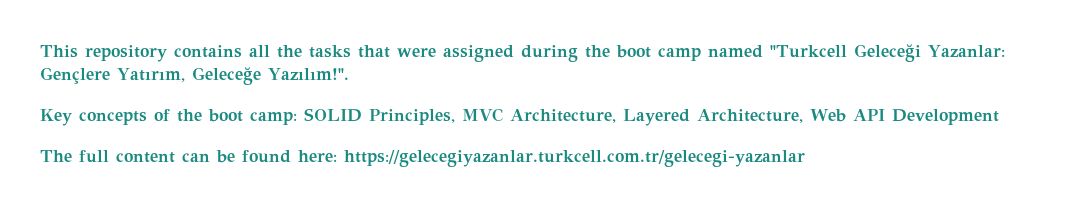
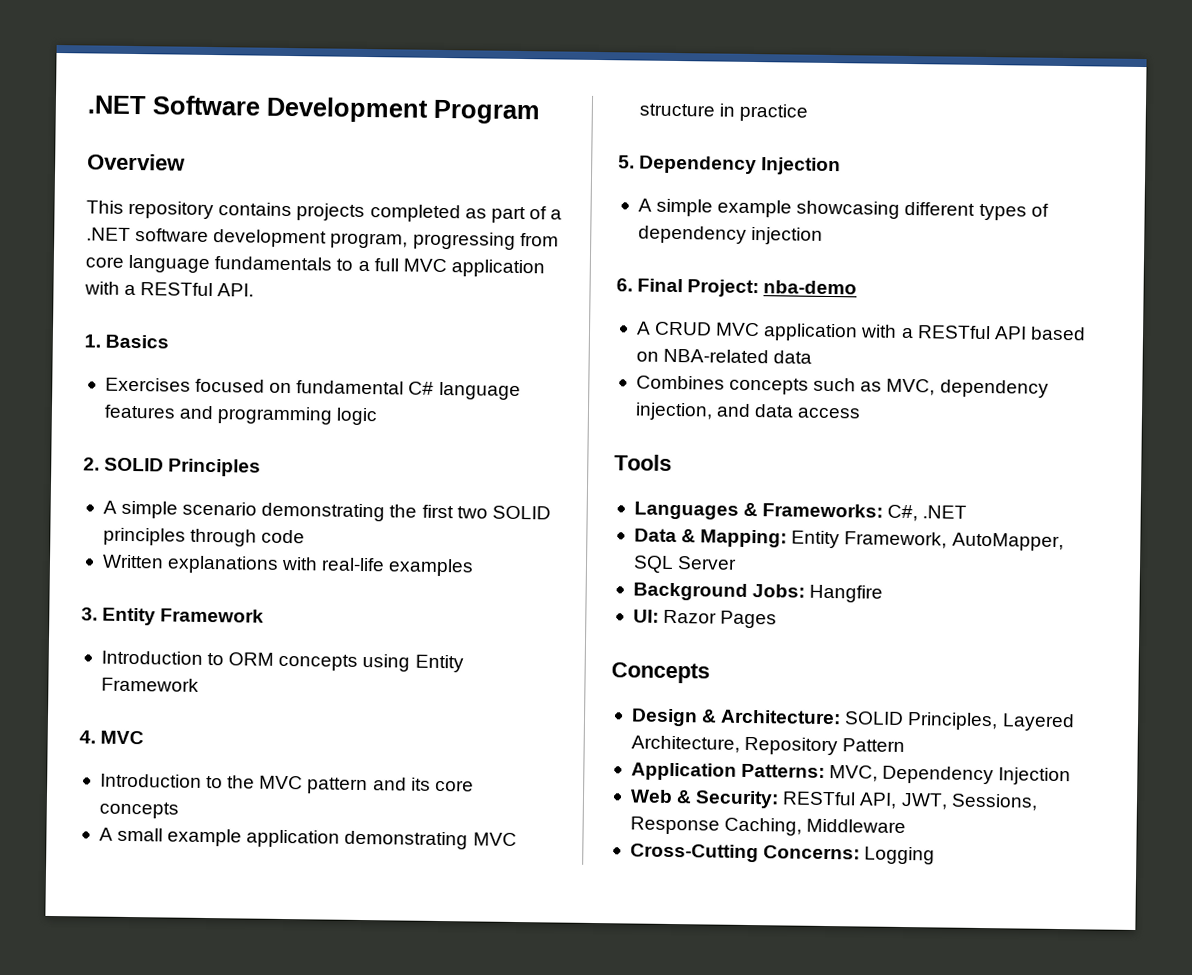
[40,44,1005,62] [40,67,349,85] [40,108,999,126] [40,150,805,167] This repository contains all the tasks that were assigned during the boot camp named "Turkcell Geleceği Yazanlar: Gençlere Yatırım, Geleceğe Yazılım!". // Key concepts of the boot camp: SOLID Principles, MVC Architecture, Layered Architecture, Web API Development // The full content can be found here: https://gelecegiyazanlar.turkcell.com.tr/gelecegi-yazanlar -> [87,95,540,125] [87,153,186,171] [86,200,563,224] [86,227,559,250] [85,254,545,278] [84,281,255,297] [84,334,170,349] [104,377,521,401] [103,404,379,426] [83,457,262,477] [102,500,551,522] [102,527,306,547] [101,554,475,577] [81,607,265,626] [100,650,464,673] [100,677,199,692] [79,730,145,745] [99,773,474,795] [98,801,179,819] [98,827,517,850] [638,103,809,122] [618,155,842,176] [637,198,1049,221] [637,225,824,245] [616,278,858,298] [635,321,1086,342] [635,348,813,364] [635,375,1049,398] [634,402,862,421] [614,454,672,471] [633,501,968,522] [633,528,1064,552] [632,555,738,574] [632,582,884,603] [632,609,778,629] [611,662,710,684] [630,708,1075,732] [630,735,906,756] [630,762,1072,786] [629,789,1038,811] [629,816,907,836] [629,843,936,865] .NET Software Development Program // Overview // This repository contains projects completed as part of a .NET software development program, progressing from core language fundamentals to a full MVC application with a RESTful API. // 1. Basics // Exercises focused on fundamental C# language features and programming logic // 2. SOLID Principles // A simple scenario demonstrating the first two SOLID principles through code // Written explanations with real-life examples // 3. Entity Framework // Introduction to ORM concepts using Entity Framework // 4. MVC // Introduction to the MVC pattern and its core concepts // A small example application demonstrating MVC structure in practice // 5. Dependency Injection // A simple example showcasing different types of dependency injection // 6. Final Project: nba-demo // A CRUD MVC application with a RESTful API based on NBA-related data // Combines concepts such as MVC, dependency injection, and data access // Tools // Languages & Frameworks: C#, .NET // Data & Mapping: Entity Framework, AutoMapper, SQL Server // Background Jobs: Hangfire // UI: Razor Pages // Concepts // Design & Architecture: SOLID Principles, Layered Architecture, Repository Pattern // Application Patterns: MVC, Dependency Injection // Web & Security: RESTful API, JWT, Sessions, Response Caching, Middleware // Cross-Cutting Concerns: Logging

